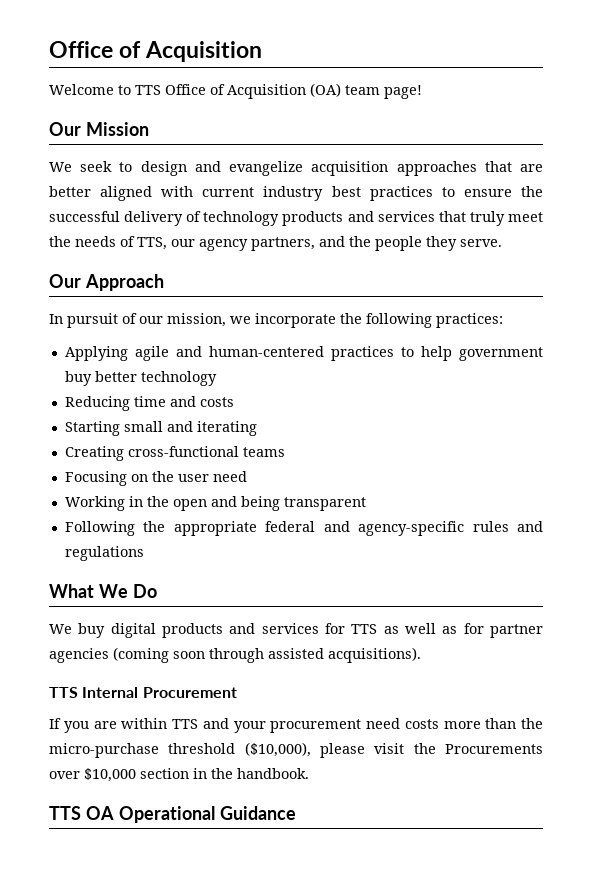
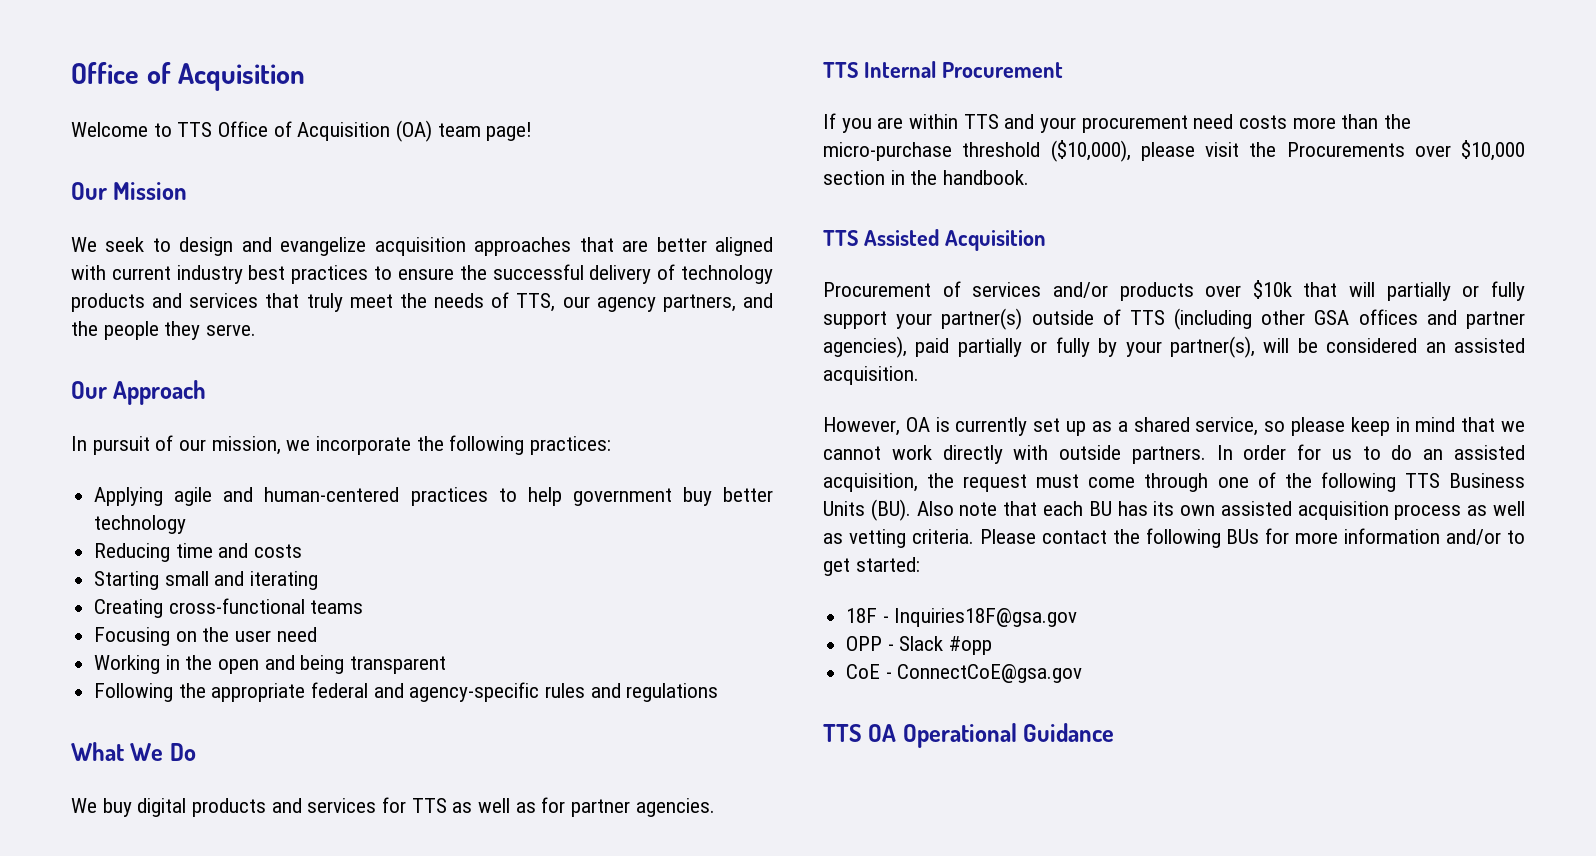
[49,647,421,663] agencies (coming soon through assisted acquisitions). -> [635,798,715,817] agencies.
(309, 773) none -> [823,229,1046,251] [823,280,1525,301] [823,308,1525,330] [823,336,1525,358] [823,366,919,385] [823,417,1525,436] [823,444,1525,464] [823,472,1525,492] [823,499,1525,521] [823,528,1525,548] [823,557,920,576] [846,608,1078,627] [846,636,993,655] [846,664,1083,683] // TTS Assisted Acquisition // Procurement of services and/or products over $10k that will partially or fully support your partner(s) outside of TTS (including other GSA offices and partner agencies), paid partially or fully by your partner(s), will be considered an assisted acquisition. // However, OA is currently set up as a shared service, so please keep in mind that we cannot work directly with outside partners. In order for us to do an assisted acquisition, the request must come through one of the following TTS Business Units (BU). Also note that each BU has its own assisted acquisition process as well as vetting criteria. Please contact the following BUs for more information and/or to get started: // 18F - Inquiries18F@gsa.gov // OPP - Slack #opp // CoE - ConnectCoE@gsa.gov

